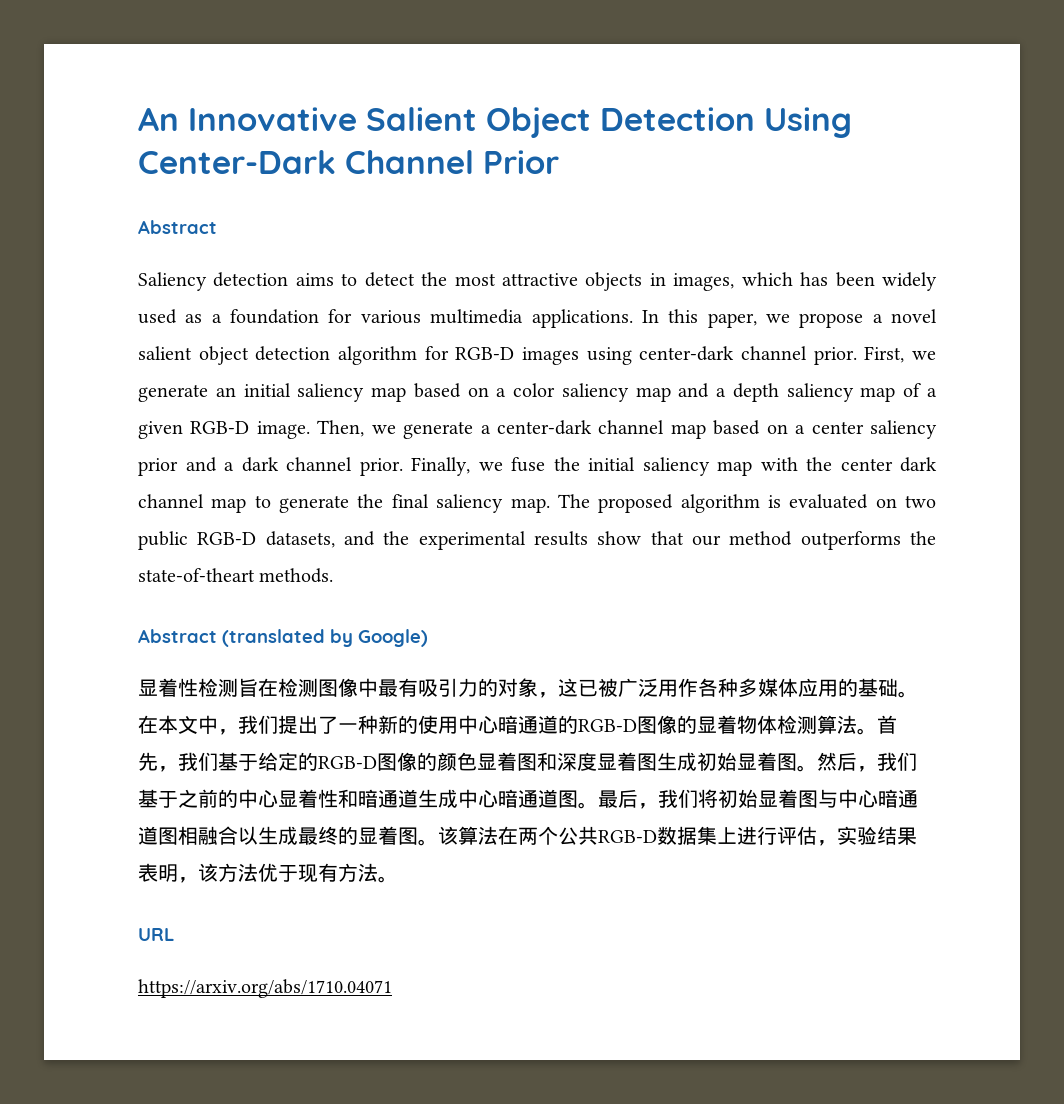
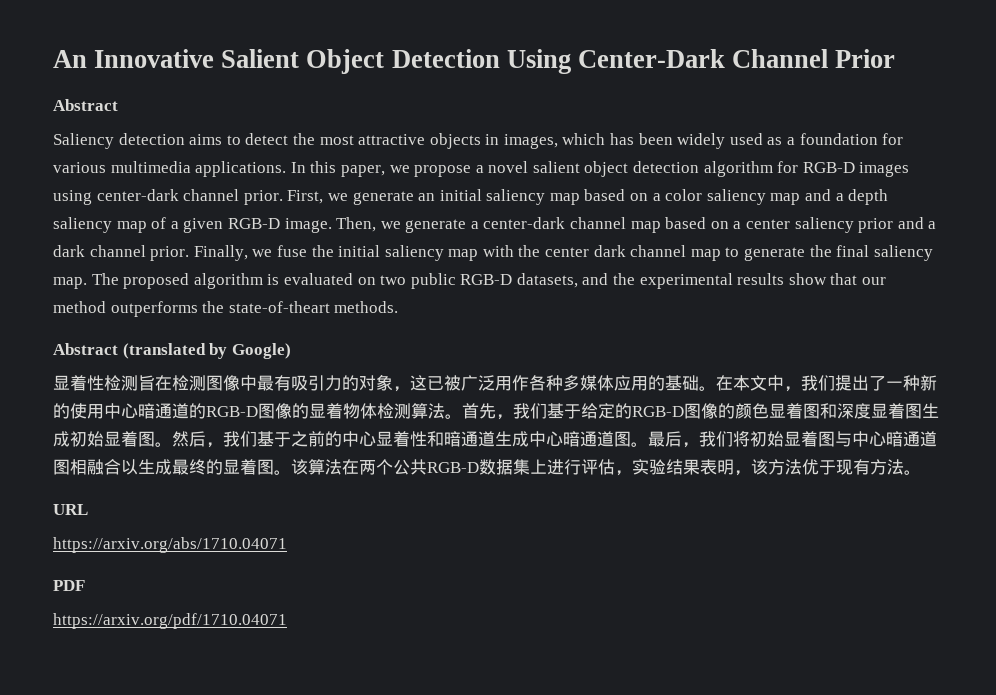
(392, 988) none -> [53,580,85,591] [53,613,287,629] // PDF // https://arxiv.org/pdf/1710.04071

